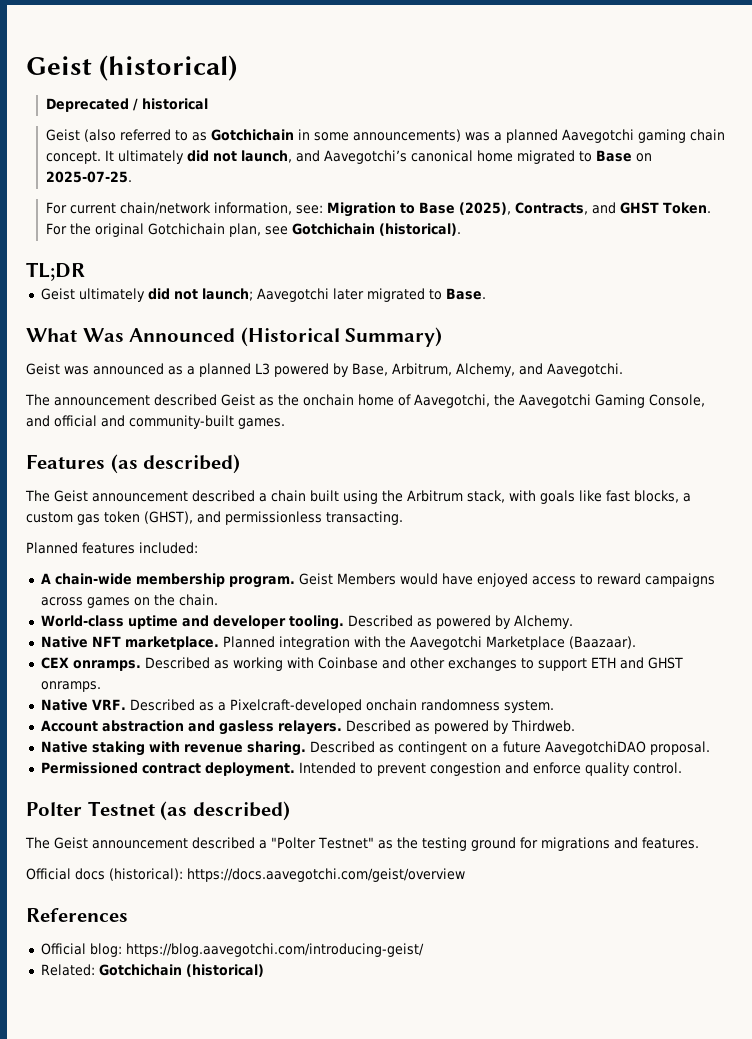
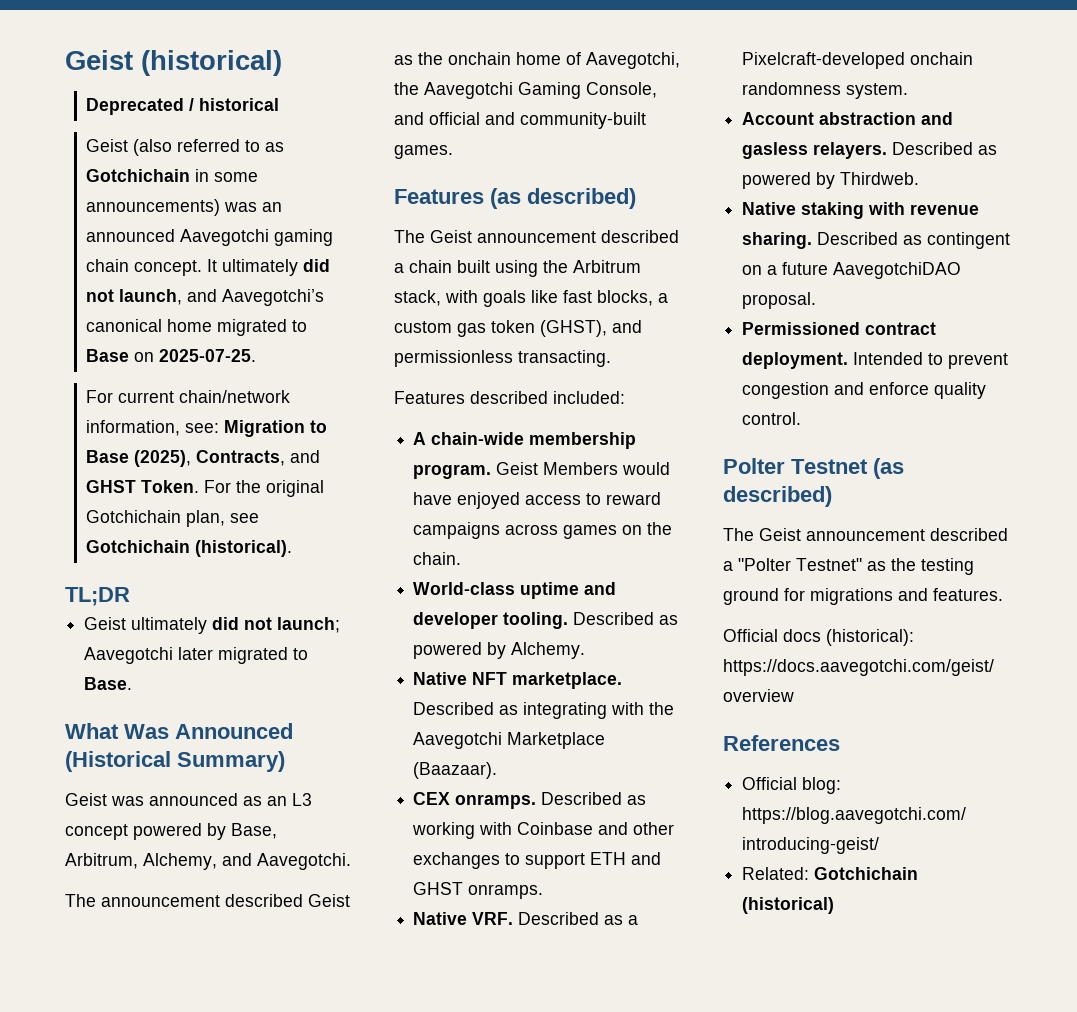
[493,129,558,143] a planned -> [262,202,283,212] [86,229,176,242] an announced
[187,363,270,377] a planned L3 -> [267,793,312,806] [65,824,128,840] an L3 concept
[26,542,135,554] Planned features -> [394,391,548,404] Features described
[222,636,350,650] Planned integration -> [413,702,608,719] Described as integrating

